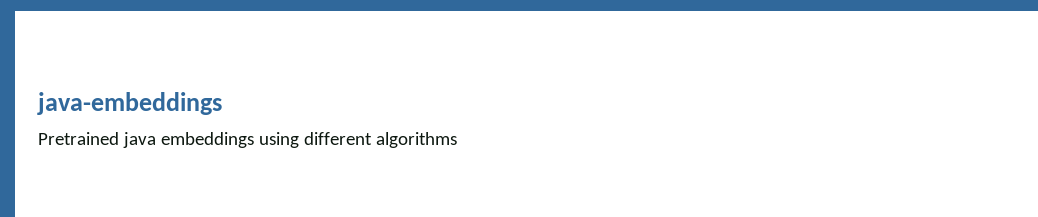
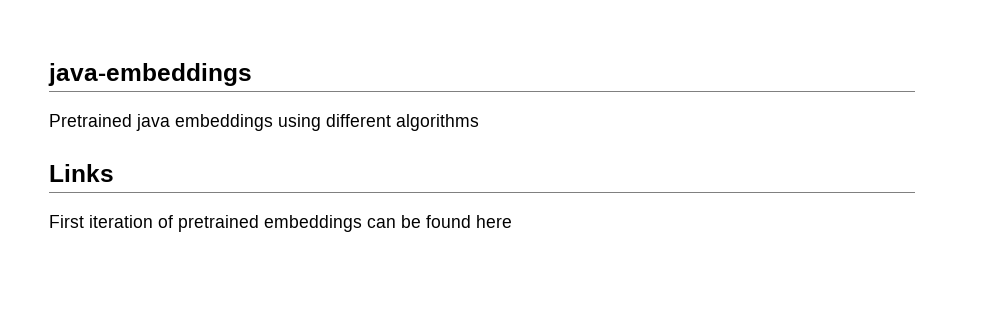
(457, 140) none -> [49,164,114,182] [49,215,512,232] // Links // First iteration of pretrained embeddings can be found here

